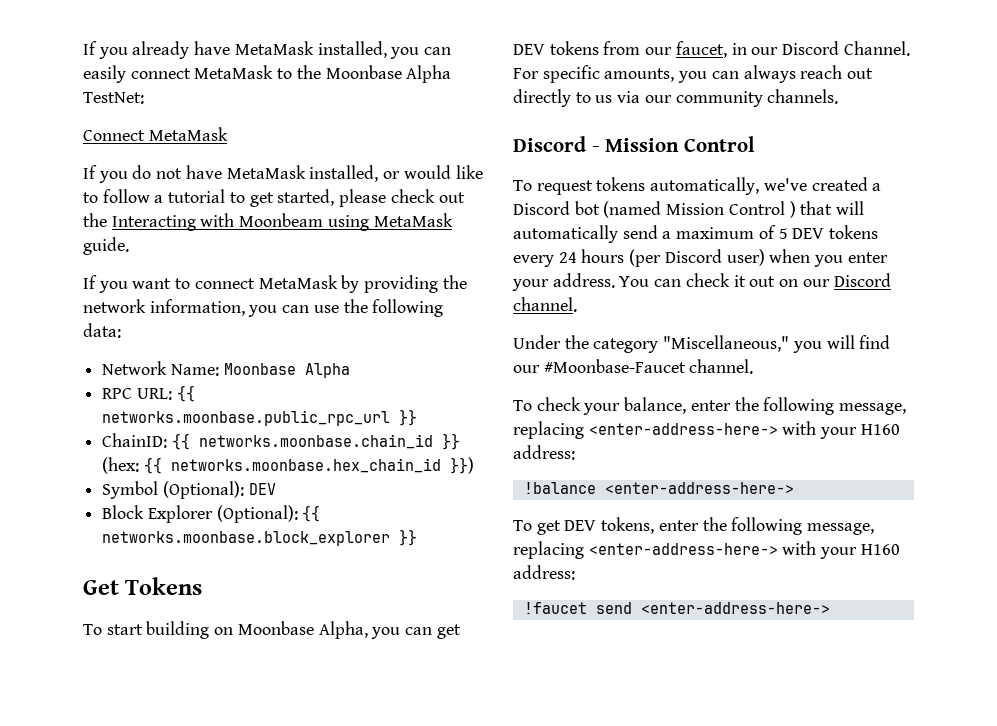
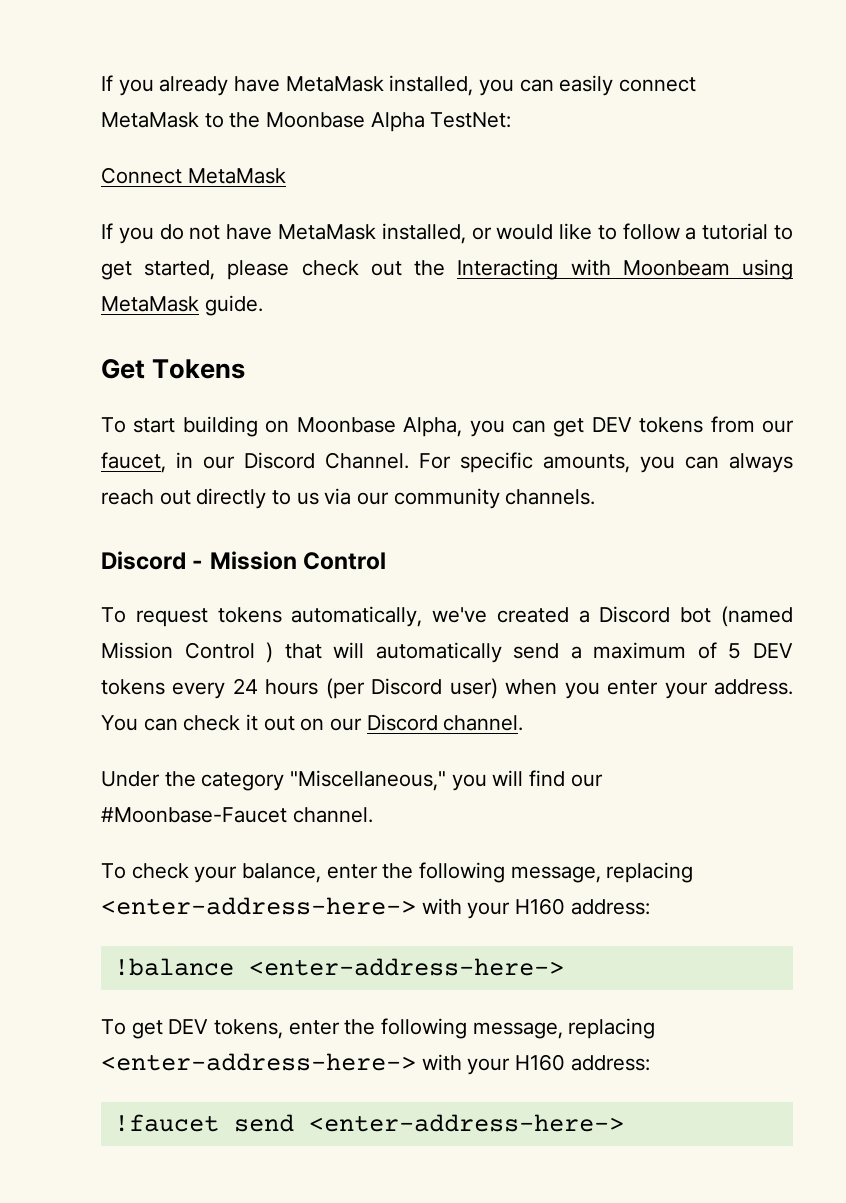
[83,275,467,293] [83,299,444,317] [83,323,121,338] [102,361,350,378] [102,385,195,402] [102,409,418,426] [102,433,460,450] [102,457,474,474] [102,481,276,499] [102,505,321,523] [102,529,418,546] // If you want to connect MetaMask by providing the network information, you can use the following data: // Network Name: Moonbase Alpha // RPC URL: {{ networks.moonbase.public_rpc_url }} // ChainID: {{ networks.moonbase.chain_id }} (hex: {{ networks.moonbase.hex_chain_id }}) // Symbol (Optional): DEV // Block Explorer (Optional): {{ networks.moonbase.block_explorer }} -> (263, 305) none

